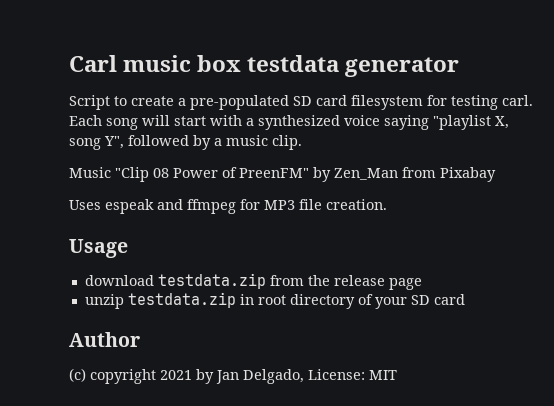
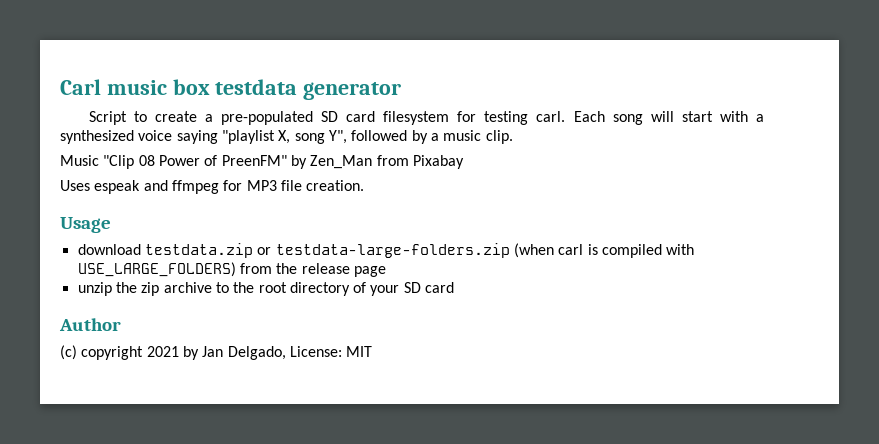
(266, 281) none -> [257,243,695,258] [77,262,236,277] or testdata-large-folders.zip (when carl is compiled with USE_LARGE_FOLDERS)
[127,292,254,308] testdata.zip in -> [115,282,255,296] the zip archive to the

